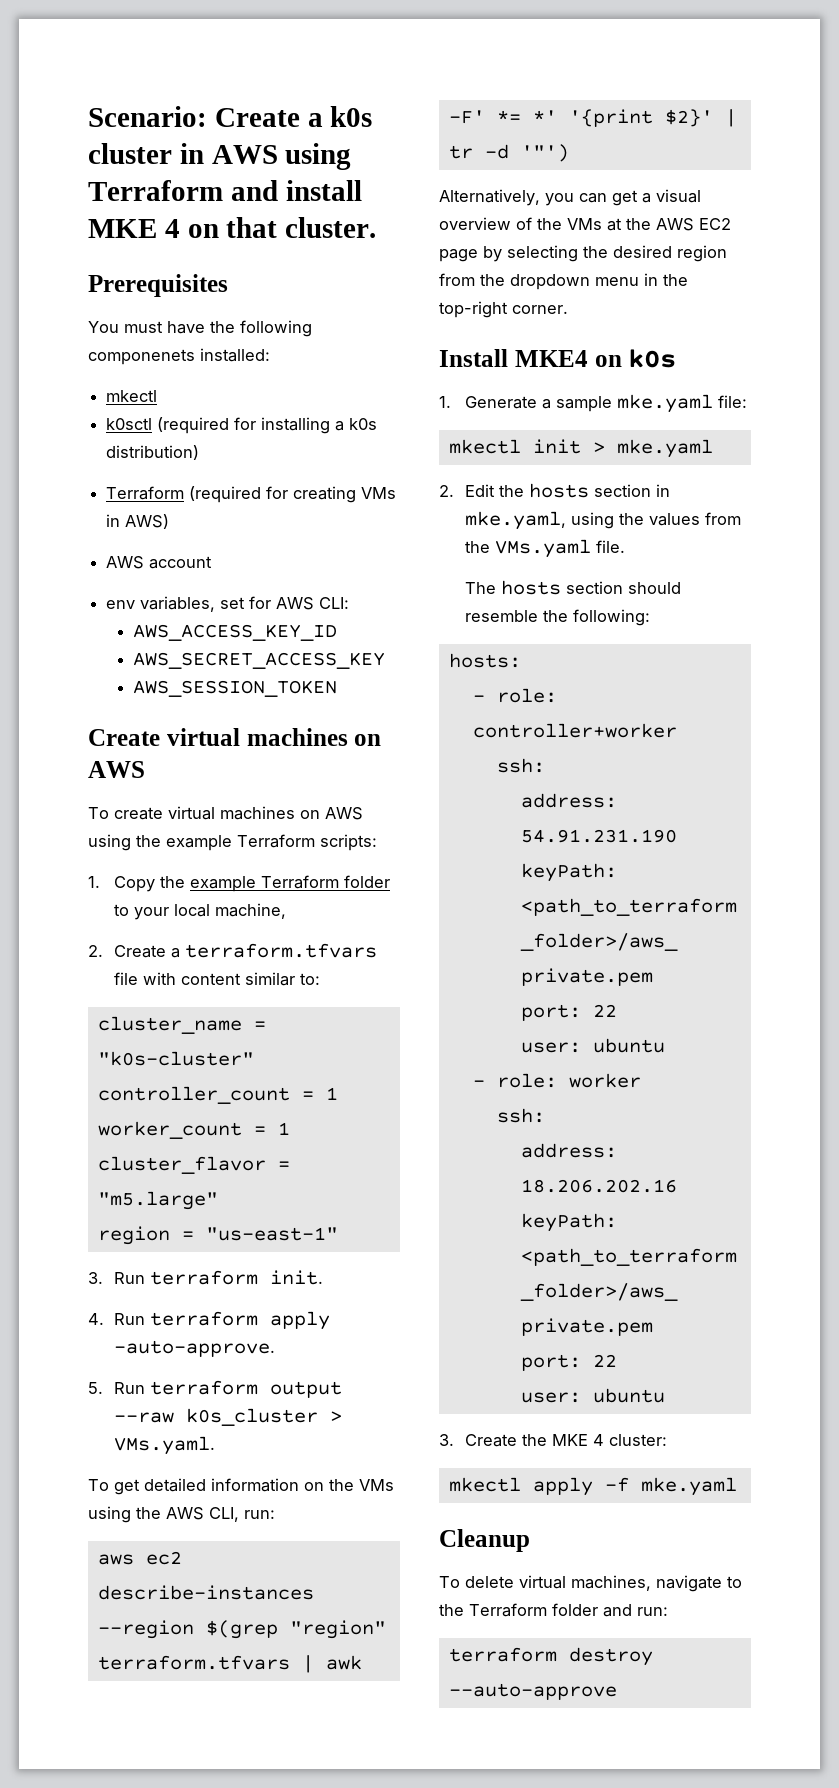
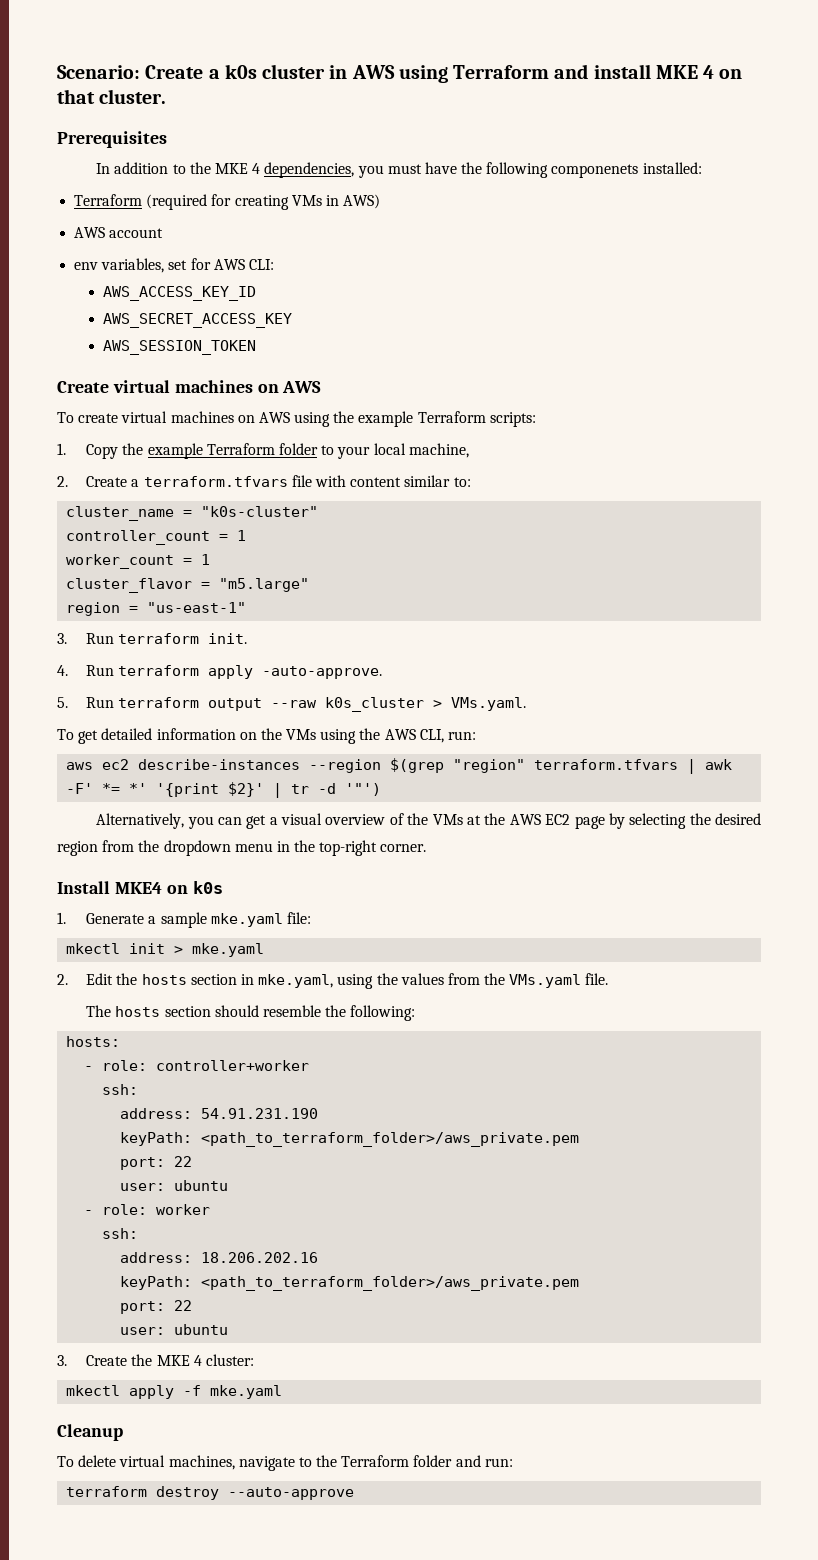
[88,321,119,333] You -> [96,162,384,178] In addition to the MKE 4 dependencies, you
[106,390,158,402] [106,417,378,434] [106,445,200,460] // mkectl // k0sctl (required for installing a k0s distribution) -> (702, 168) none

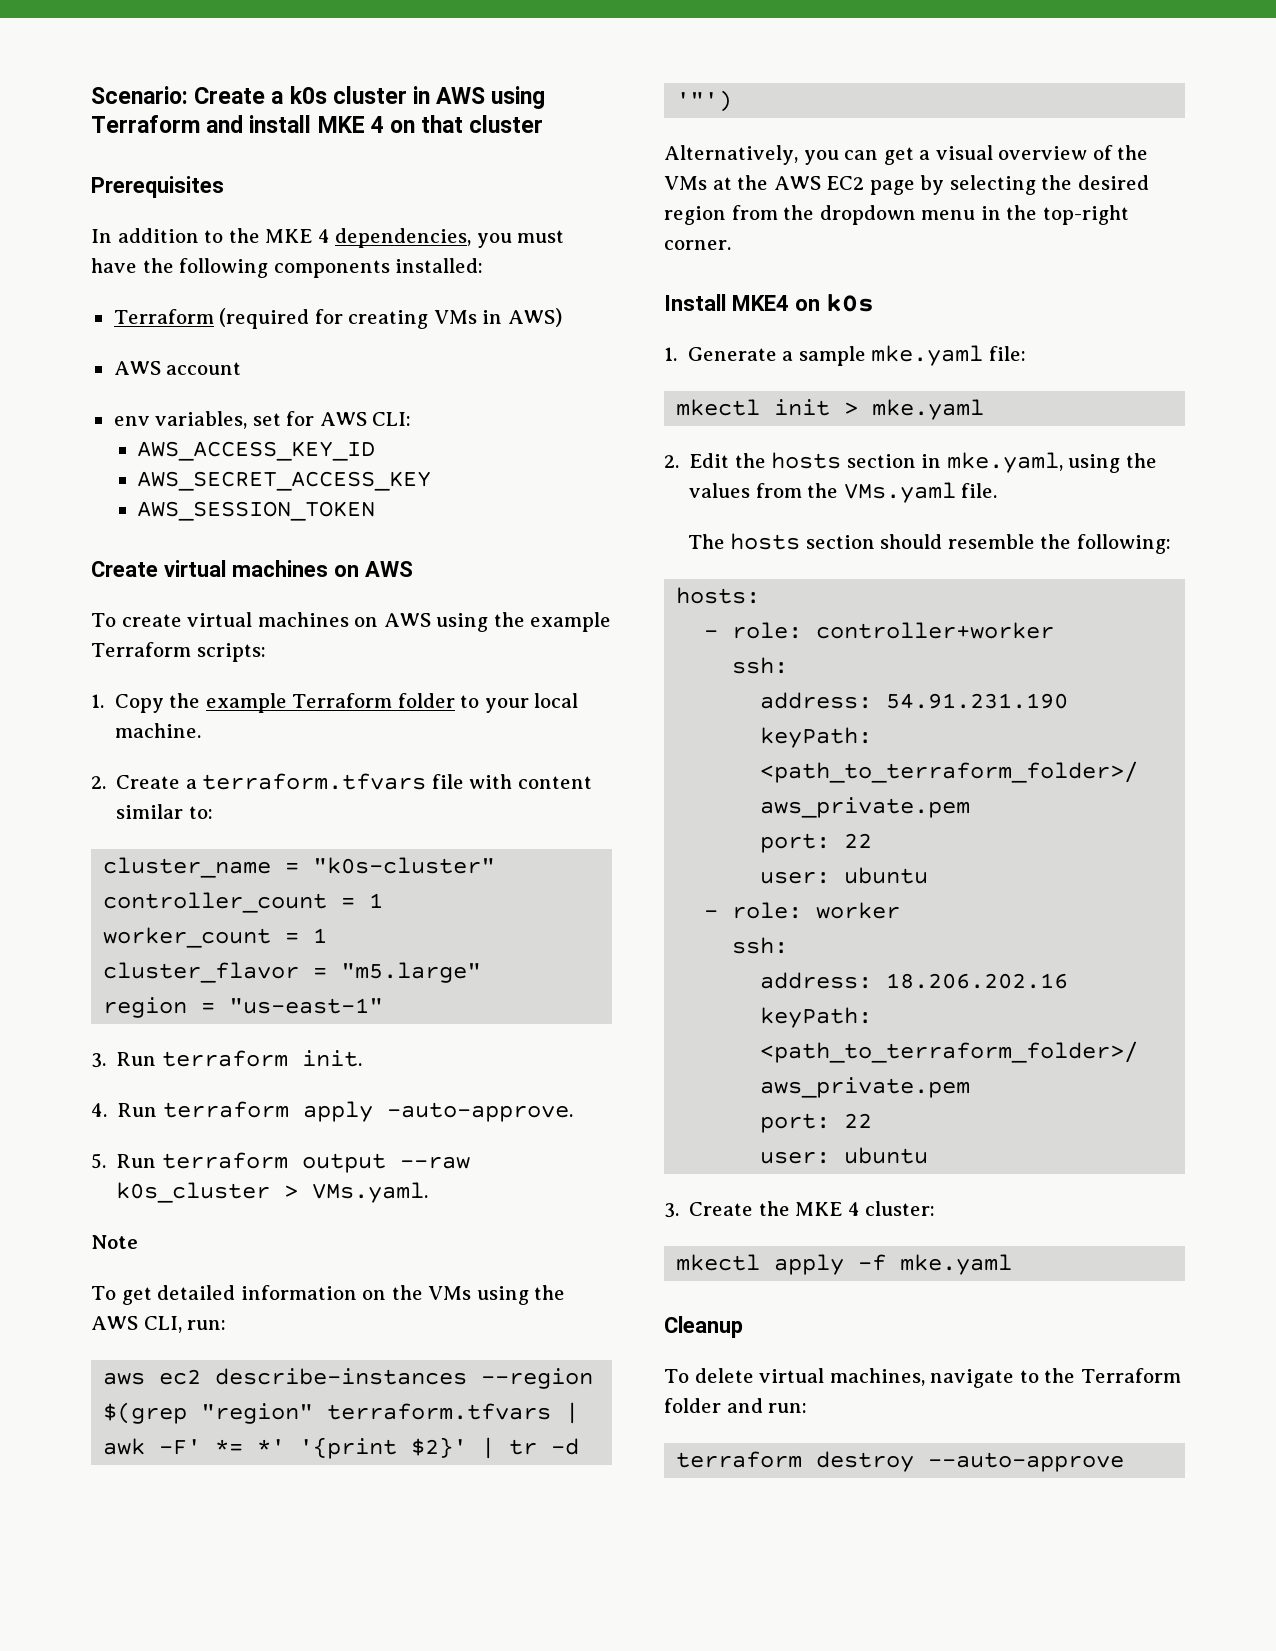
[99,89,167,104] cluster. -> [469,115,544,133] cluster
[551,164,639,178] componenets -> [273,260,390,278] components
[408,443,469,458] machine, -> [114,723,201,738] machine.
(527, 704) none -> [91,1235,138,1249] // Note

